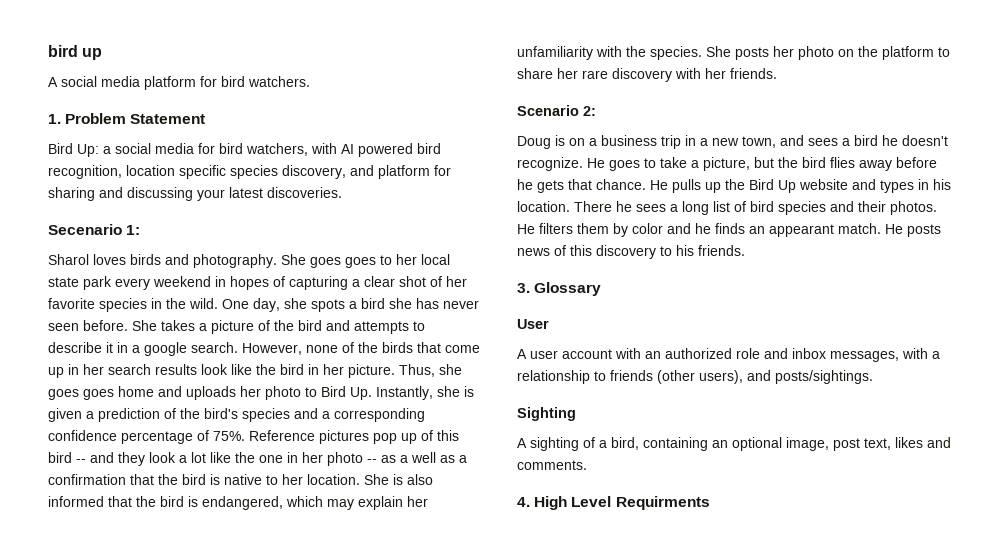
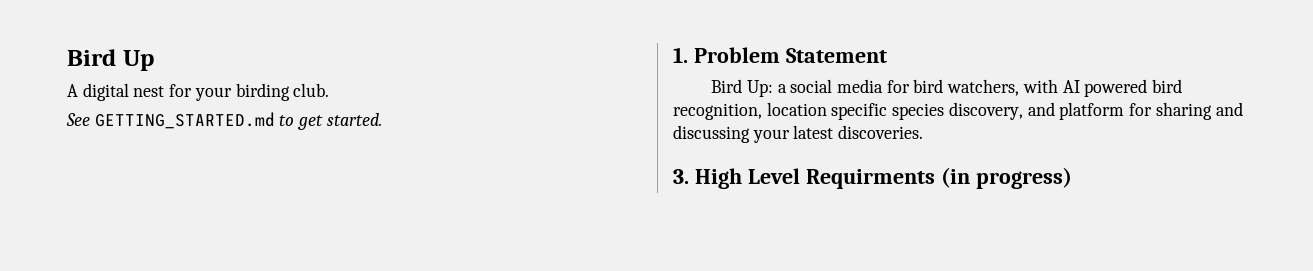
[48,45,103,60] [48,76,310,90] bird up // A social media platform for bird watchers. -> [67,49,154,71] [67,83,330,101] [66,112,382,130] Bird Up // A digital nest for your birding club. // See GETTING_STARTED.md to get started.
[48,224,141,235] [48,254,450,268] [48,276,467,290] [48,298,479,312] [48,320,425,334] [48,342,480,356] [48,364,462,378] [48,386,474,400] [48,408,425,422] [48,430,459,444] [48,452,467,466] [48,474,433,485] [48,496,428,510] [517,46,950,60] [517,68,777,82] [517,105,596,116] [517,135,948,149] [517,157,937,171] [517,179,951,193] [517,201,937,215] [517,223,941,237] [517,245,745,259] [517,282,602,296] [517,319,549,329] [517,348,940,362] [517,370,873,384] [517,407,576,421] [517,437,951,451] [517,460,587,470] [517,497,530,507] Secenario 1: // Sharol loves birds and photography. She goes goes to her local state park every weekend in hopes of capturing a clear shot of her favorite species in the wild. One day, she spots a bird she has never seen before. She takes a picture of the bird and attempts to describe it in a google search. However, none of the birds that come up in her search results look like the bird in her picture. Thus, she goes goes home and uploads her photo to Bird Up. Instantly, she is given a prediction of the bird's species and a corresponding confidence percentage of 75%. Reference pictures pop up of this bird -- and they look a lot like the one in her photo -- as a well as a confirmation that the bird is native to her location. She is also informed that the bird is endangered, which may explain her unfamiliarity with the species. She posts her photo on the platform to share her rare discovery with her friends. // Scenario 2: // Doug is on a business trip in a new town, and sees a bird he doesn't recognize. He goes to take a picture, but the bird flies away before he gets that chance. He pulls up the Bird Up website and types in his location. There he sees a long list of bird species and their photos. He filters them by color and he finds an appearant match. He posts news of this discovery to his friends. // 3. Glossary // User // A user account with an authorized role and inbox messages, with a relationship to friends (other users), and posts/sightings. // Sighting // A sighting of a bird, containing an optional image, post text, likes and comments. // 4. -> [673,169,689,184] 3.
(710, 503) none -> [940,167,1072,189] (in progress)

